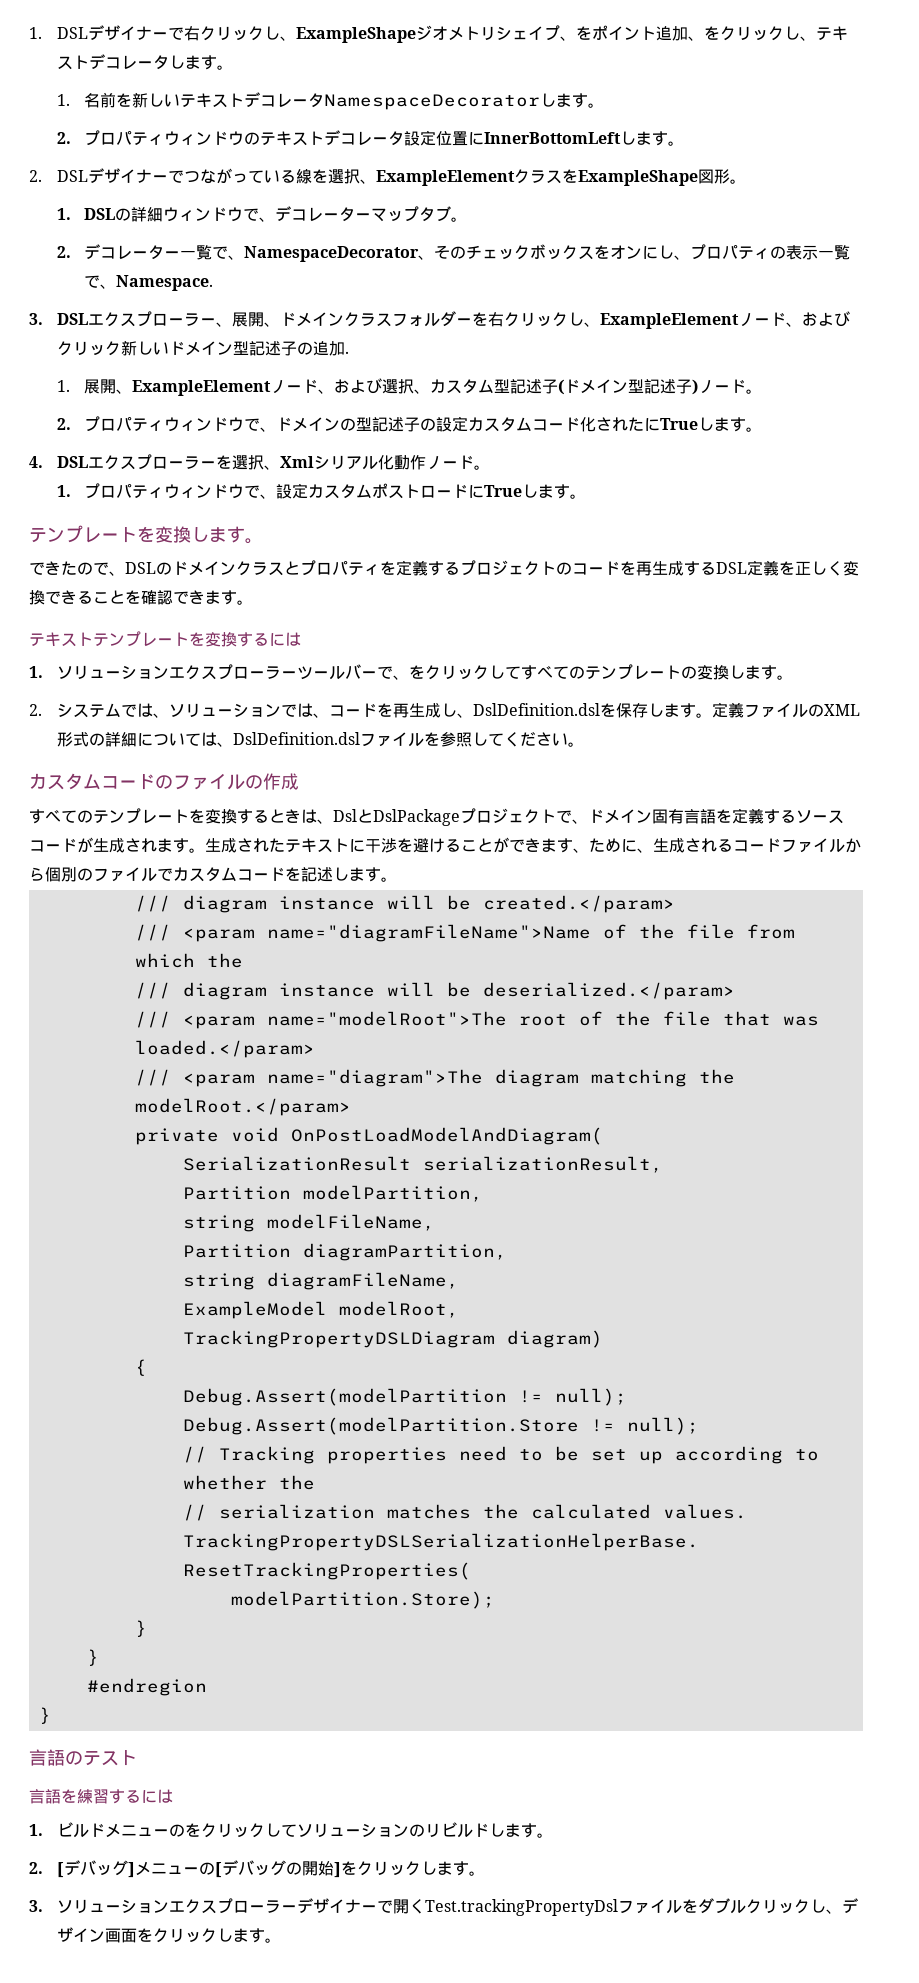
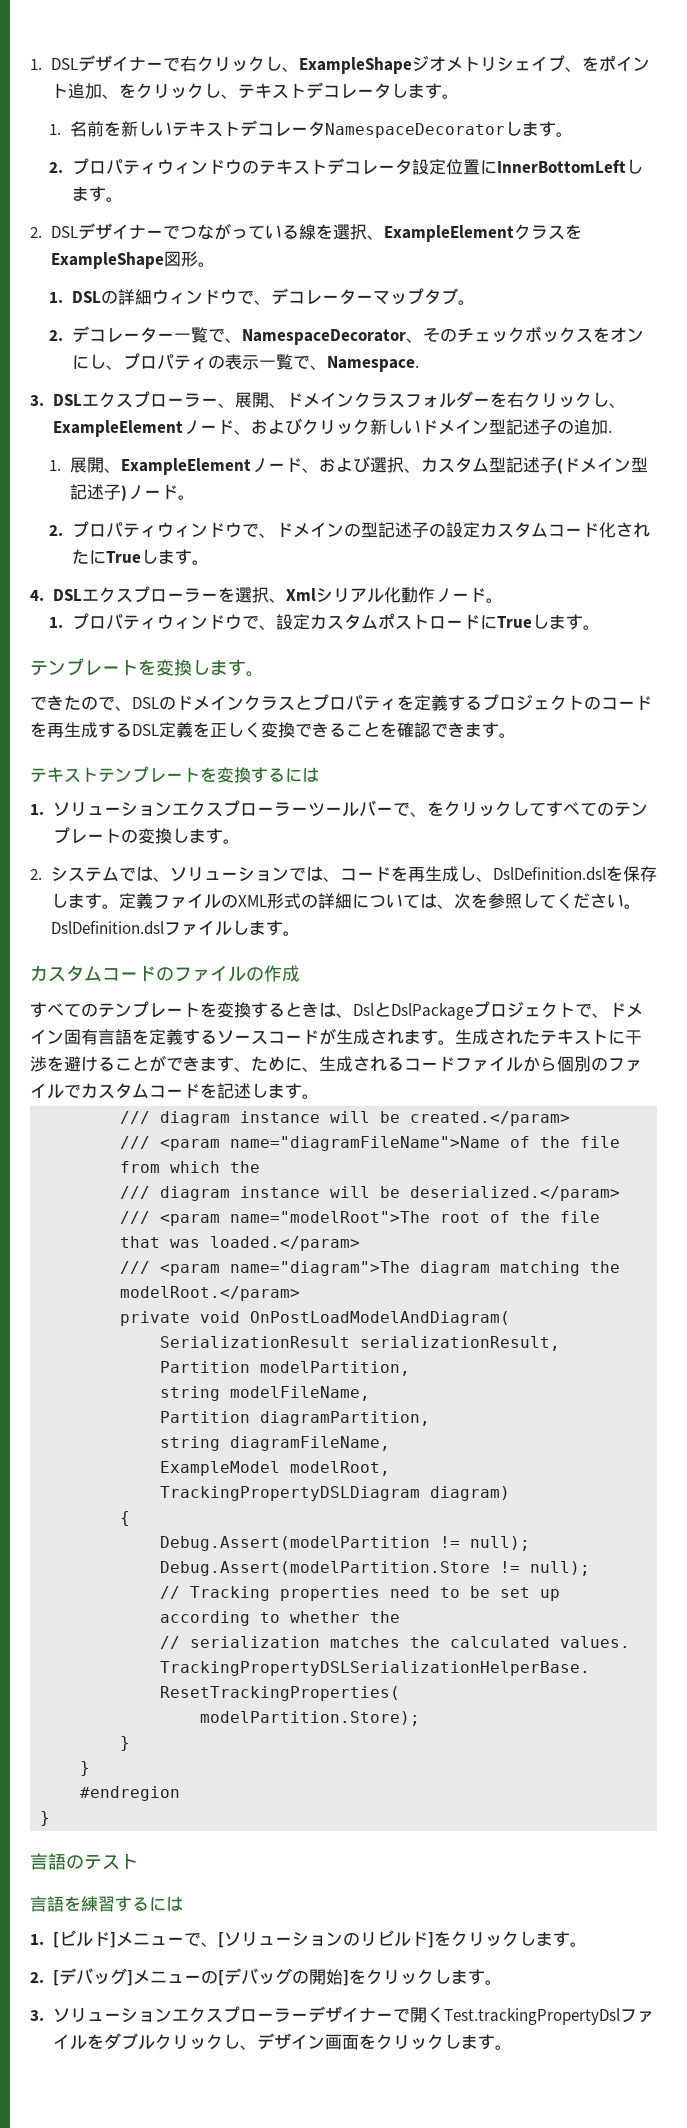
[232,732,424,747] DslDefinition.dslファイル -> [453,893,471,909] 次
(584, 744) none -> [50,920,300,936] DslDefinition.dslファイルします。
[56,1822,297,1838] ビルドメニューのをクリックして -> [52,1930,224,1948] [ビルド]メニューで、[
(489, 1830) none -> [427,1931,519,1948] ]をクリック

